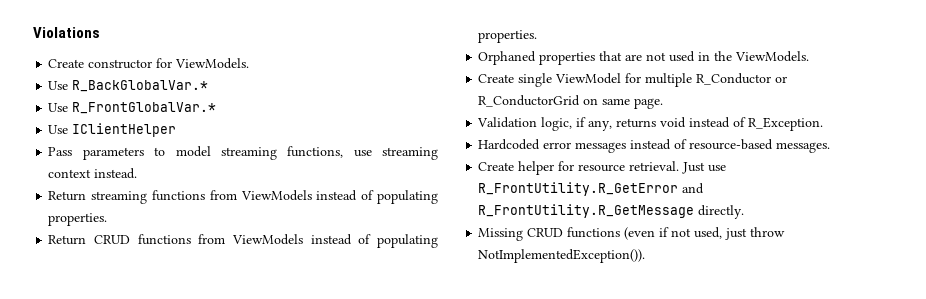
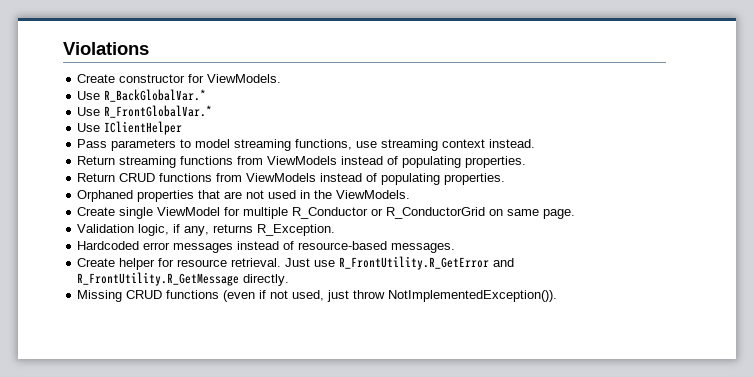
[660,117,747,128] void instead of -> (254, 228) none

